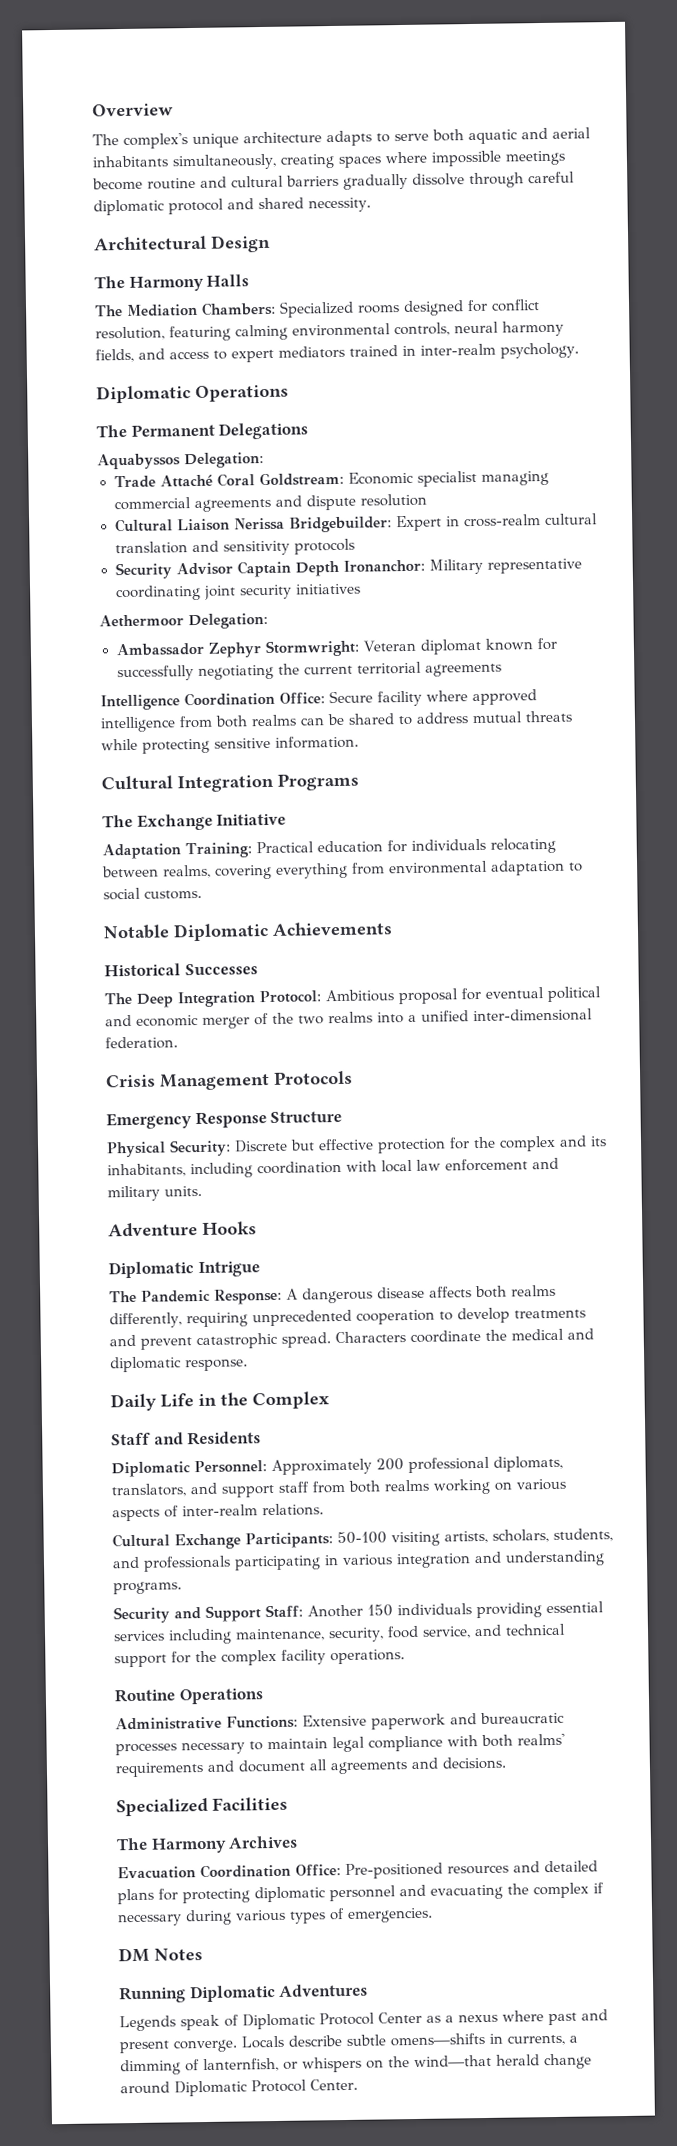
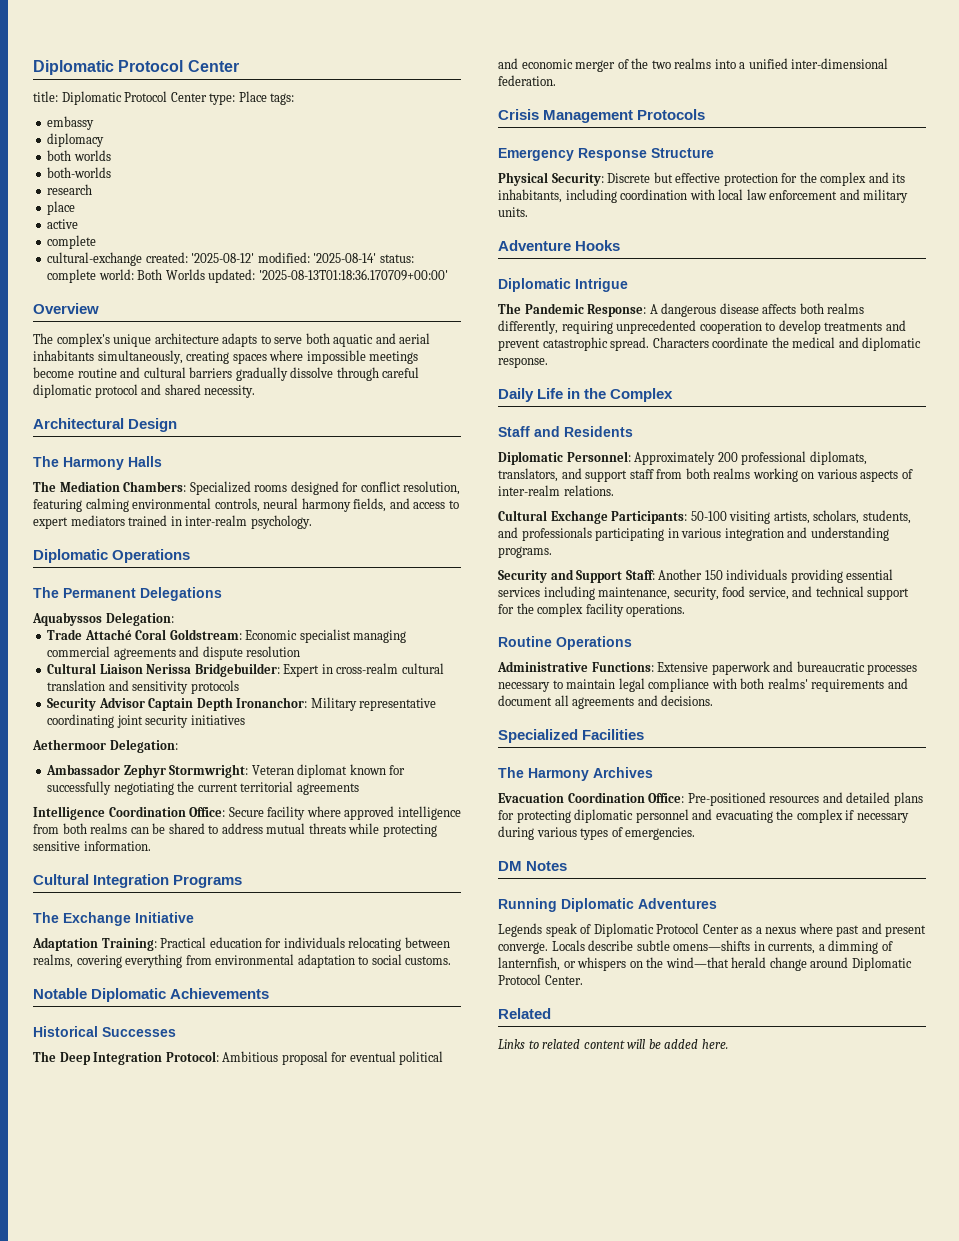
(92, 110) none -> [33,60,239,75] [33,91,295,105] [47,116,95,130] [47,133,105,147] [47,150,111,161] [47,167,112,178] [47,184,93,195] [47,201,76,215] [47,219,79,229] [47,235,97,249] [47,252,414,266] [47,269,448,283] Diplomatic Protocol Center // title: Diplomatic Protocol Center type: Place tags: // embassy // diplomacy // both worlds // both-worlds // research // place // active // complete // cultural-exchange created: '2025-08-12' modified: '2025-08-14' status: complete world: Both Worlds updated: '2025-08-13T01:18:36.170709+00:00' //
(358, 2084) none -> [498,1008,551,1019] [498,1039,728,1049] // Related // Links to related content will be added here.

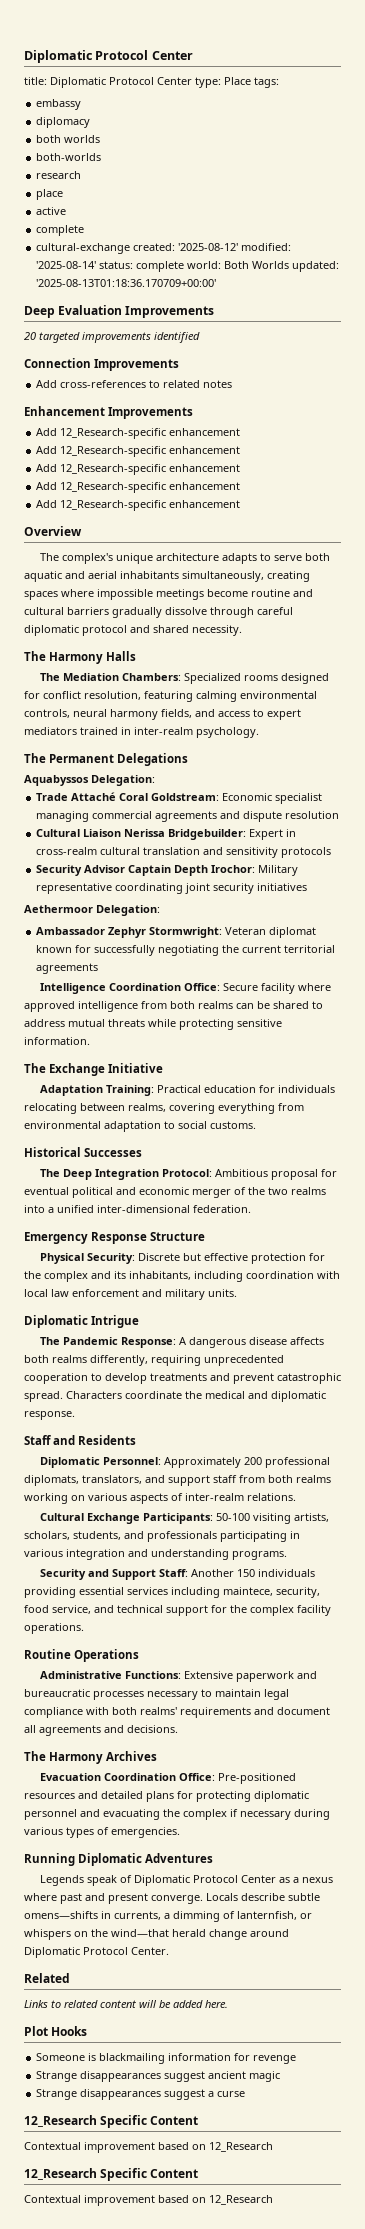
(448, 275) none -> [24,305,215,318] [24,332,200,343] [24,358,180,371] [36,380,233,388] [24,406,194,419] [36,428,241,439] [36,446,241,457] [36,464,241,475] [36,482,241,493] [36,500,241,511] // Deep Evaluation Improvements // 20 targeted improvements identified // Connection Improvements // Add cross-references to related notes // Enhancement Improvements // Add 12_Research-specific enhancement // Add 12_Research-specific enhancement // Add 12_Research-specific enhancement // Add 12_Research-specific enhancement // Add 12_Research-specific enhancement
[33,418,178,432] // Architectural Design -> (242, 630) none
[33,549,191,563] // Diplomatic Operations -> (259, 732) none
[236,697,308,708] Ironanchor: -> [211,865,256,873] Irochor:
[33,874,243,888] // Cultural Integration Programs -> (90, 1041) none
[33,988,270,1002] // Notable Diplomatic Achievements -> (256, 1125) none
[498,109,706,123] // Crisis Management Protocols -> (251, 1209) none
[498,240,621,251] // Adventure Hooks -> (237, 1293) none
[498,388,674,402] // Daily Life in the Complex -> (75, 1415) none
[598,587,671,600] maintenance, -> [223,1587,273,1596] maintece,
[498,729,645,743] // Specialized Facilities -> (178, 1729) none
[498,861,568,871] // DM Notes -> (180, 1832) none
(728, 1044) none -> [24,2026,88,2036] [36,2053,297,2064] [36,2071,281,2082] [36,2089,246,2100] [24,2115,199,2128] [24,2142,273,2153] [24,2168,199,2181] [24,2195,273,2206] // Plot Hooks // Someone is blackmailing information for revenge // Strange disappearances suggest ancient magic // Strange disappearances suggest a curse // 12_Research Specific Content // Contextual improvement based on 12_Research // 12_Research Specific Content // Contextual improvement based on 12_Research

